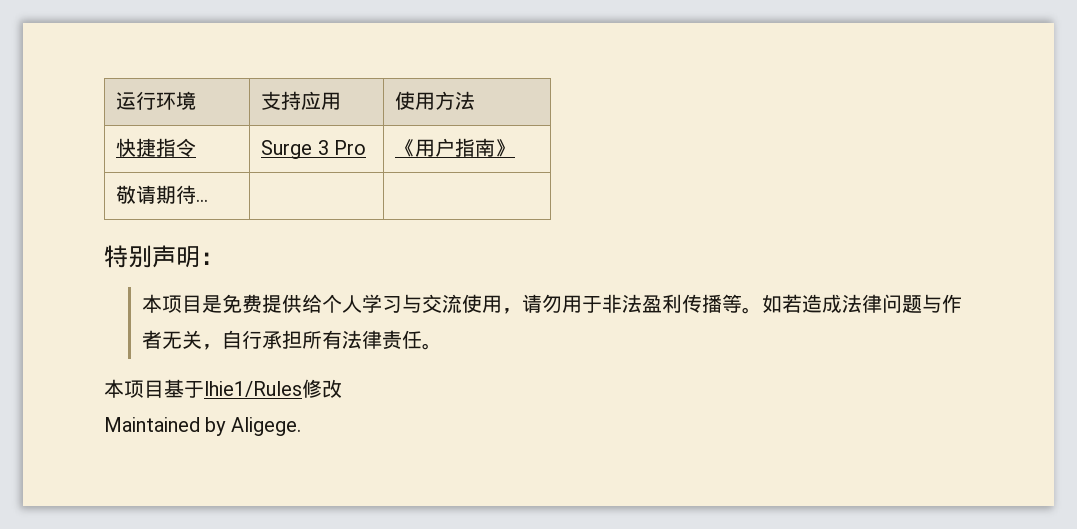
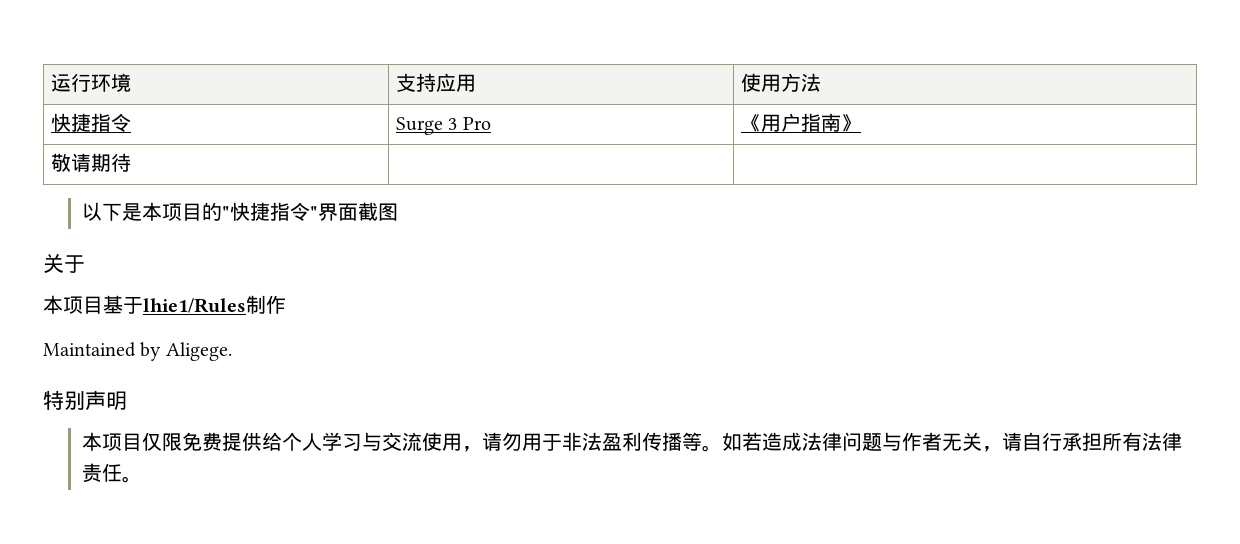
[196,199,209,202] … | | -> [81,202,398,221] [43,253,85,273] [43,295,286,314] [43,342,232,361] | | // 以下是本项目的"快捷指令"界面截图 // 关于 // 本项目基于lhie1/Rules制作 // Maintained by Aligege.
[200,252,224,265] [141,294,222,313] ： // 本项目是 -> [81,432,182,451] // 本项目仅限
(222, 347) none -> [1001,432,1022,451] 请
[104,379,342,398] [104,417,301,436] // 本项目基于lhie1/Rules修改 // Maintained by Aligege. -> (142, 479) none

